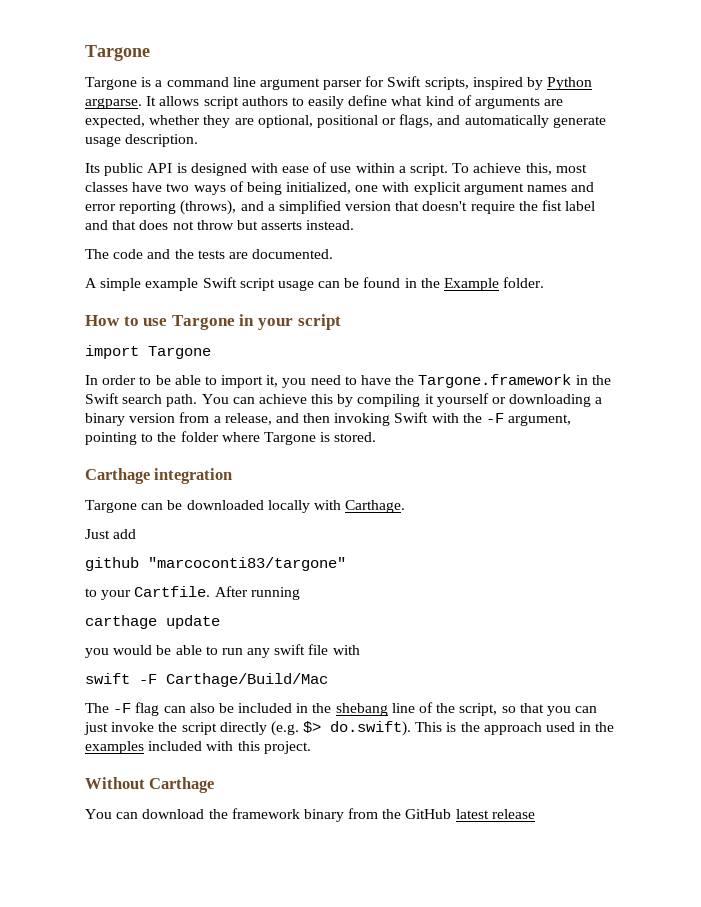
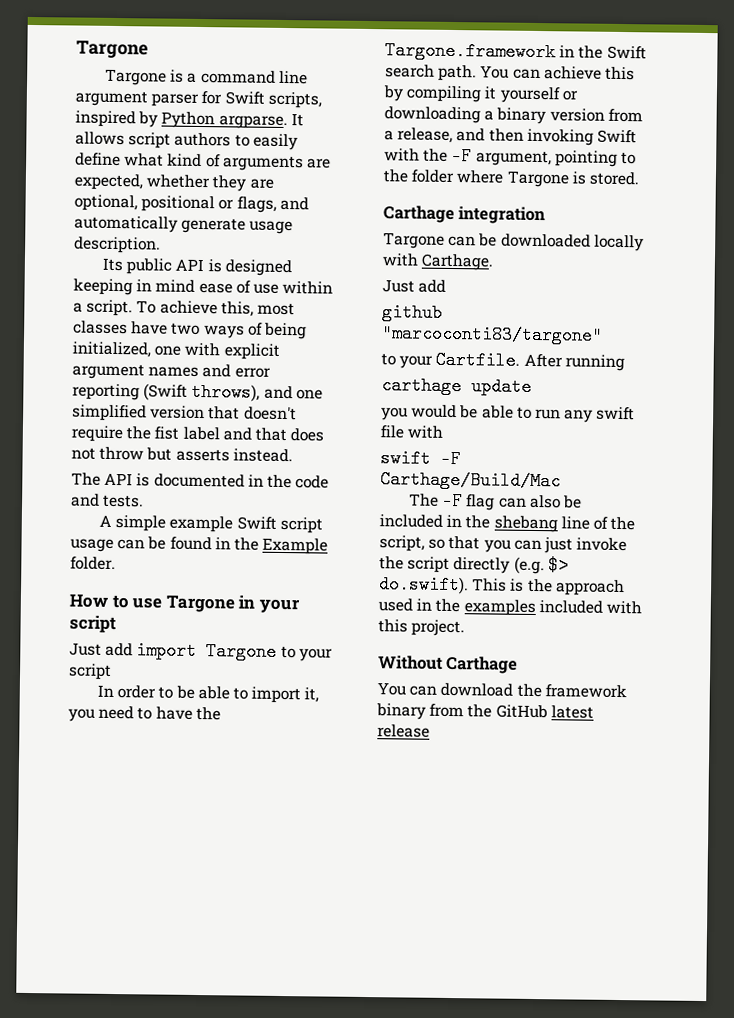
[250,163,278,173] with -> [73,278,196,296] keeping in mind
[180,200,275,215] (throws), and a -> [143,382,323,402] (Swift throws), and one
[113,249,334,259] code and the tests are documented. -> [104,472,330,489] [71,493,145,508] API is documented in the code and tests.
(341, 322) none -> [69,642,134,657] Just add
(211, 352) none -> [280,645,333,662] [68,663,112,680] to your script

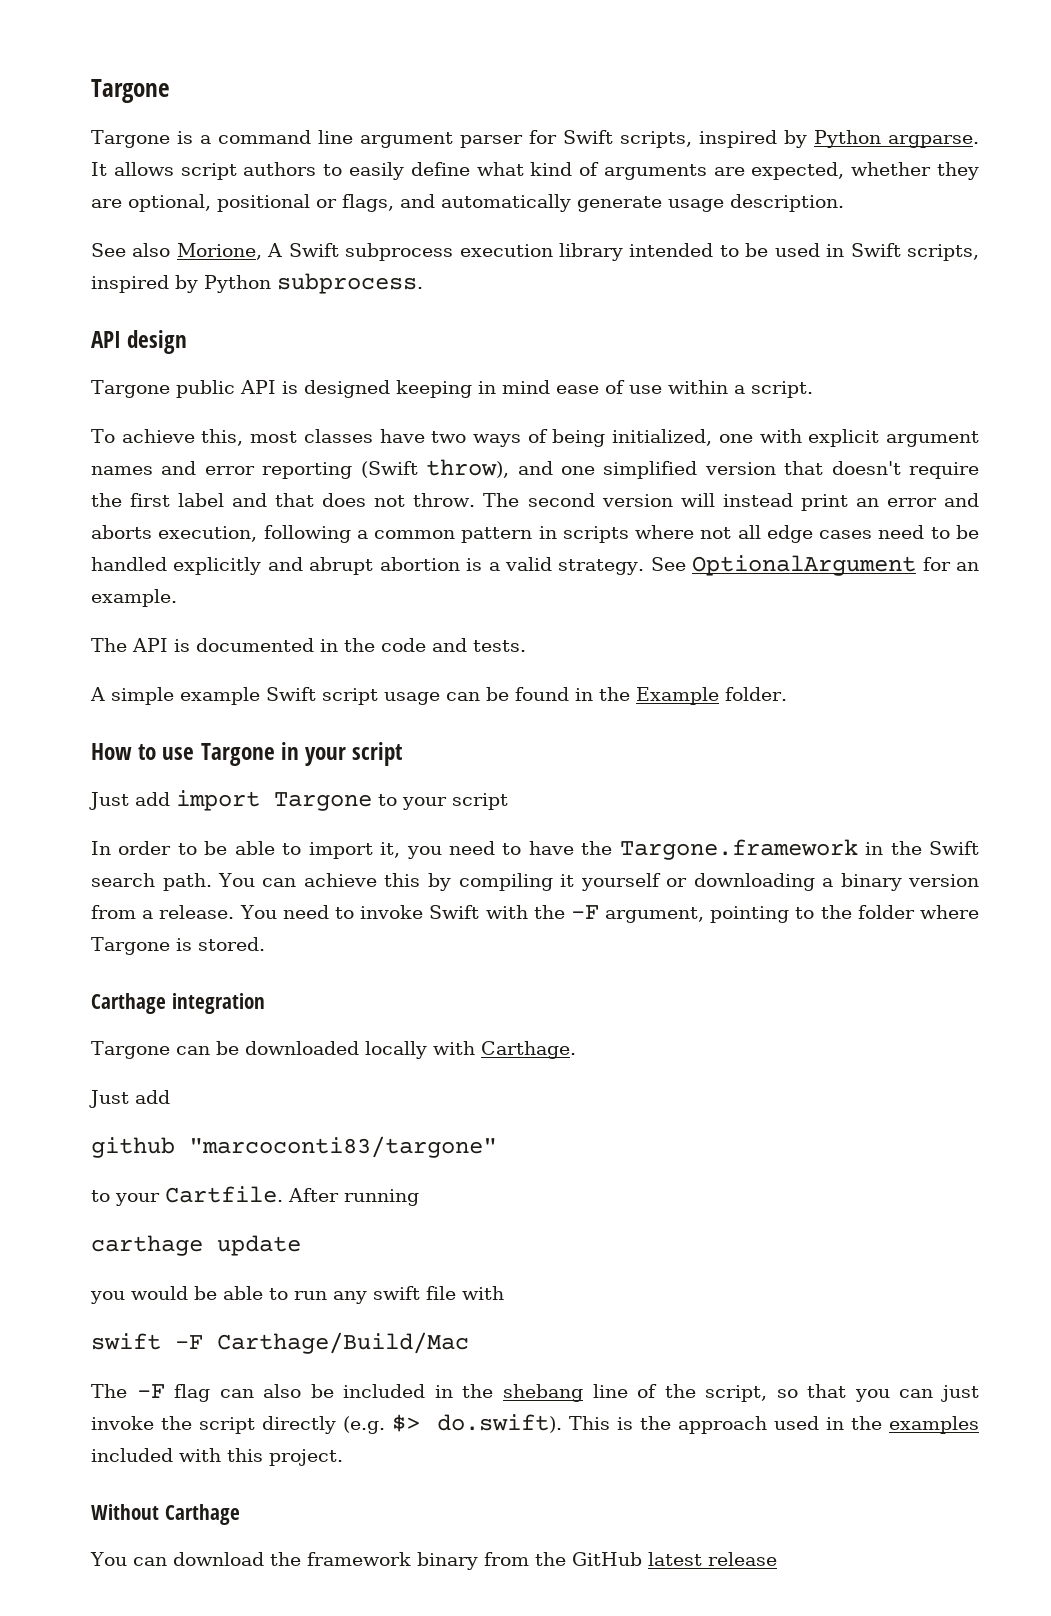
[102,257,124,272] Its -> [91,243,980,261] [91,273,423,294] [91,330,188,354] [91,380,170,398] See also Morione, A Swift subprocess execution library intended to be used in Swift scripts, inspired by Python subprocess. // API design // Targone
(134, 308) none -> (813, 389) //
[191,382,261,402] throws), -> [426,459,510,478] throw),
[154,426,180,440] fist -> [130,493,171,507] first
[99,446,293,463] throw but asserts instead. -> [413,493,979,511] [91,525,979,543] [91,555,979,576] [91,589,177,607] throw. The second version will instead print an error and aborts execution, following a common pattern in scripts where not all edge cases need to be handled explicitly and abrupt abortion is a valid strategy. See OptionalArgument for an example.
[397,127,594,146] release, and then invoking -> [159,905,424,919] release. You need to invoke

